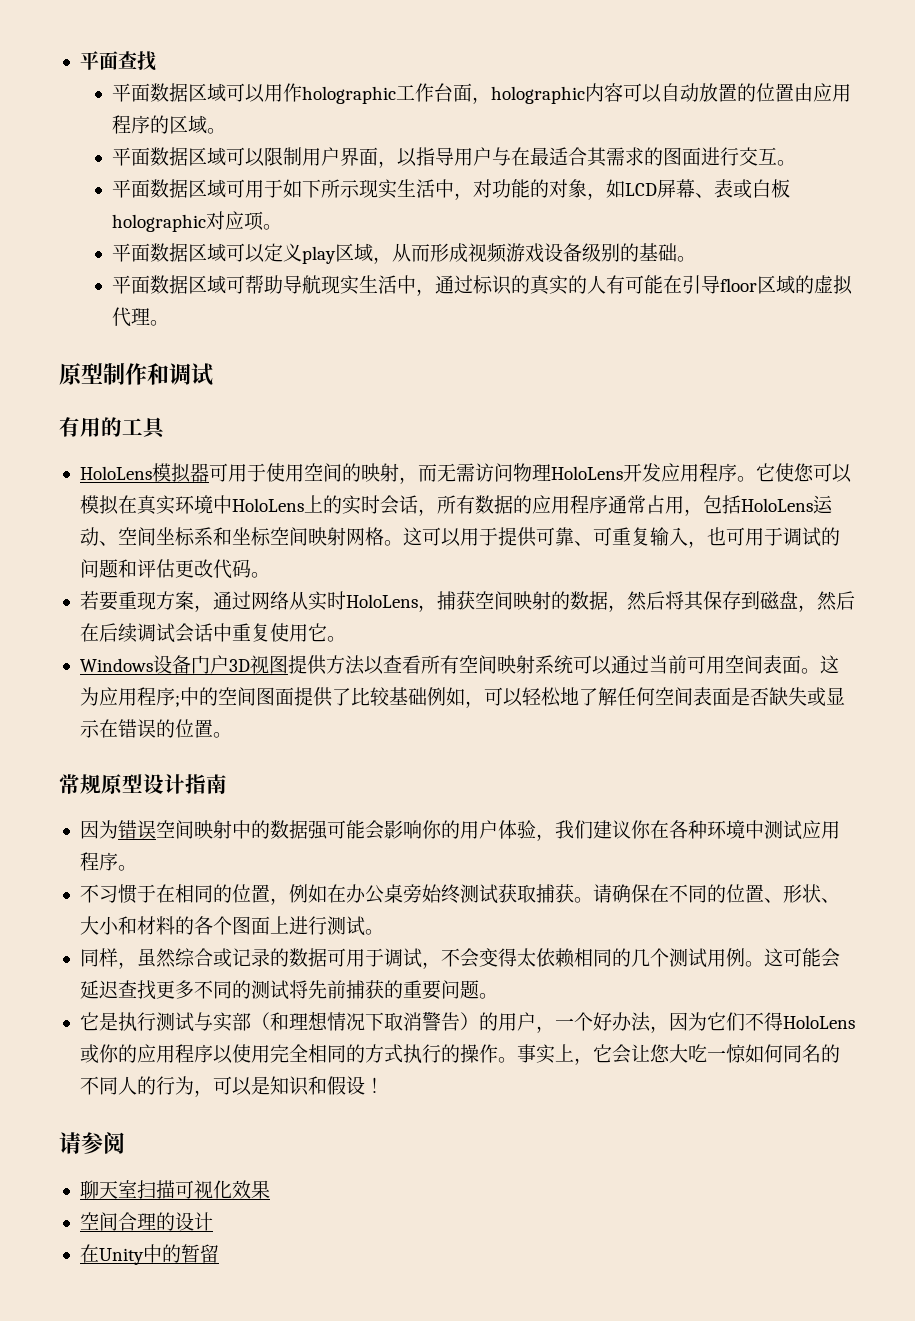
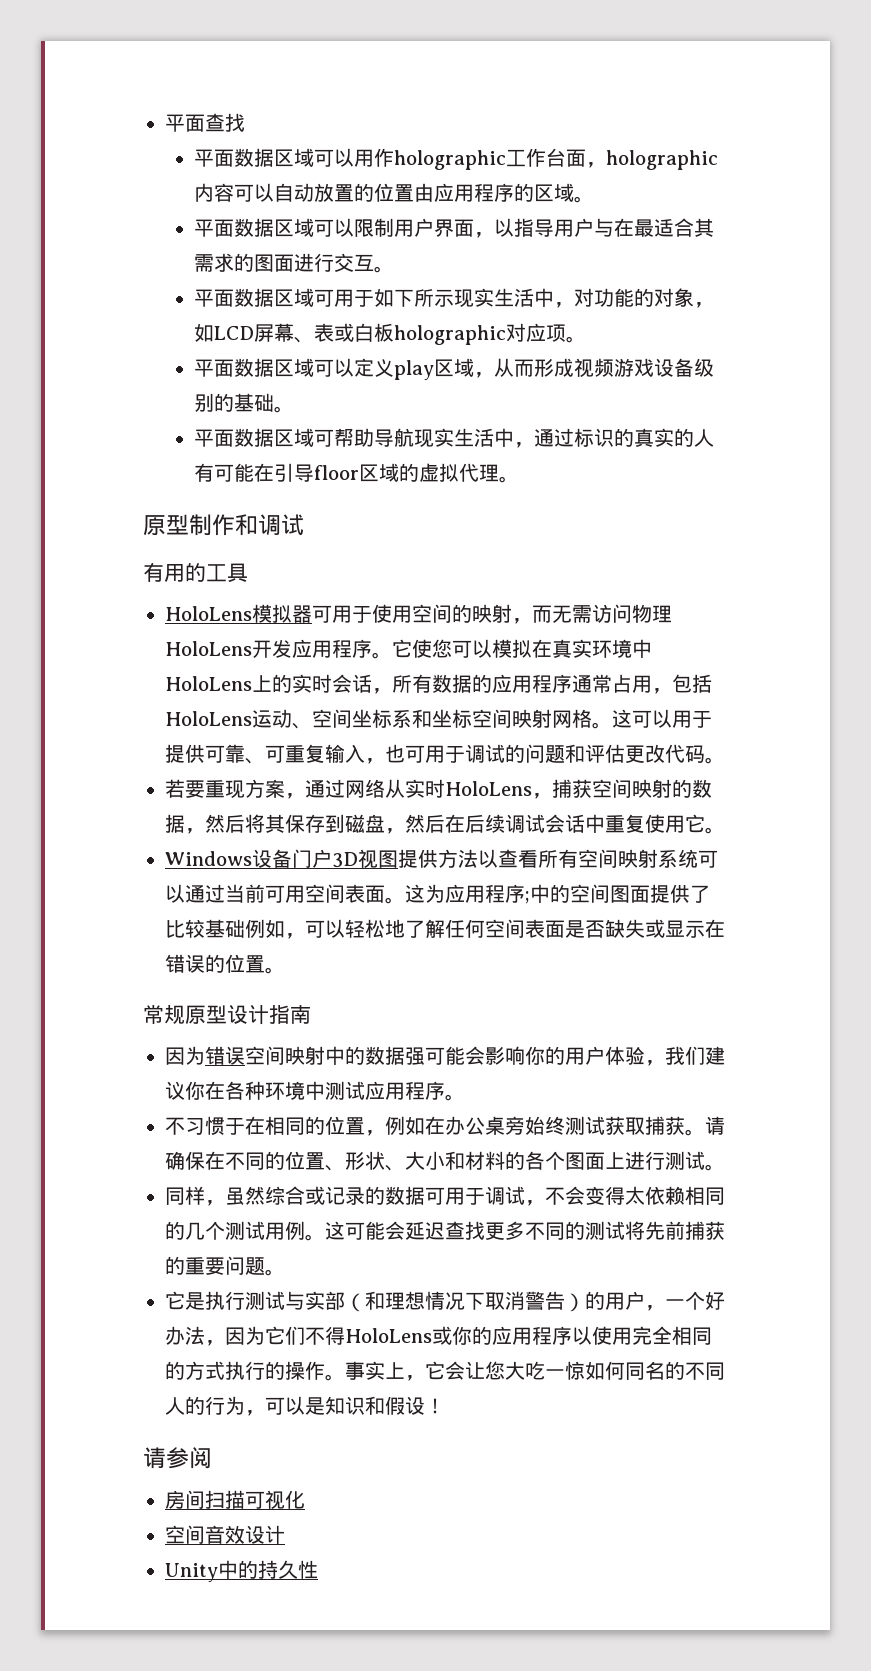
[79,1180,137,1199] 聊天室 -> [165,1490,205,1509] 房间
[231,1180,270,1199] [79,1212,175,1231] 效果 // 空间合理的 -> [165,1525,245,1544] // 空间音效
[79,1244,99,1263] 在 -> (285, 1534) none
[180,1244,219,1263] 暂留 -> [258,1560,318,1579] 持久性

